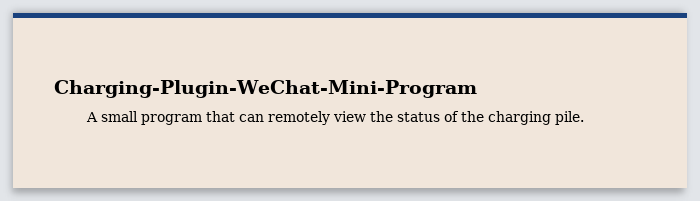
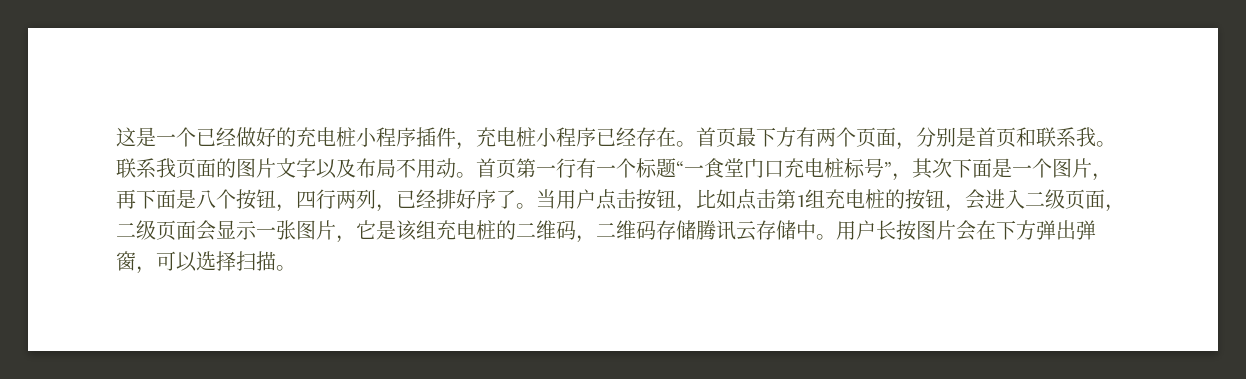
[54,80,477,98] [86,111,585,125] Charging-Plugin-WeChat-Mini-Program // A small program that can remotely view the status of the charging pile. -> [116,127,1116,150] [116,158,1112,181] [116,189,1125,212] [116,220,1096,243] [116,251,296,274] 这是一个已经做好的充电桩小程序插件，充电桩小程序已经存在。首页最下方有两个页面，分别是首页和联系我。联系我页面的图片文字以及布局不用动。首页第一行有一个标题“一食堂门口充电桩标号”，其次下面是一个图片，再下面是八个按钮，四行两列，已经排好序了。当用户点击按钮，比如点击第1组充电桩的按钮，会进入二级页面，二级页面会显示一张图片，它是该组充电桩的二维码，二维码存储腾讯云存储中。用户长按图片会在下方弹出弹窗，可以选择扫描。

